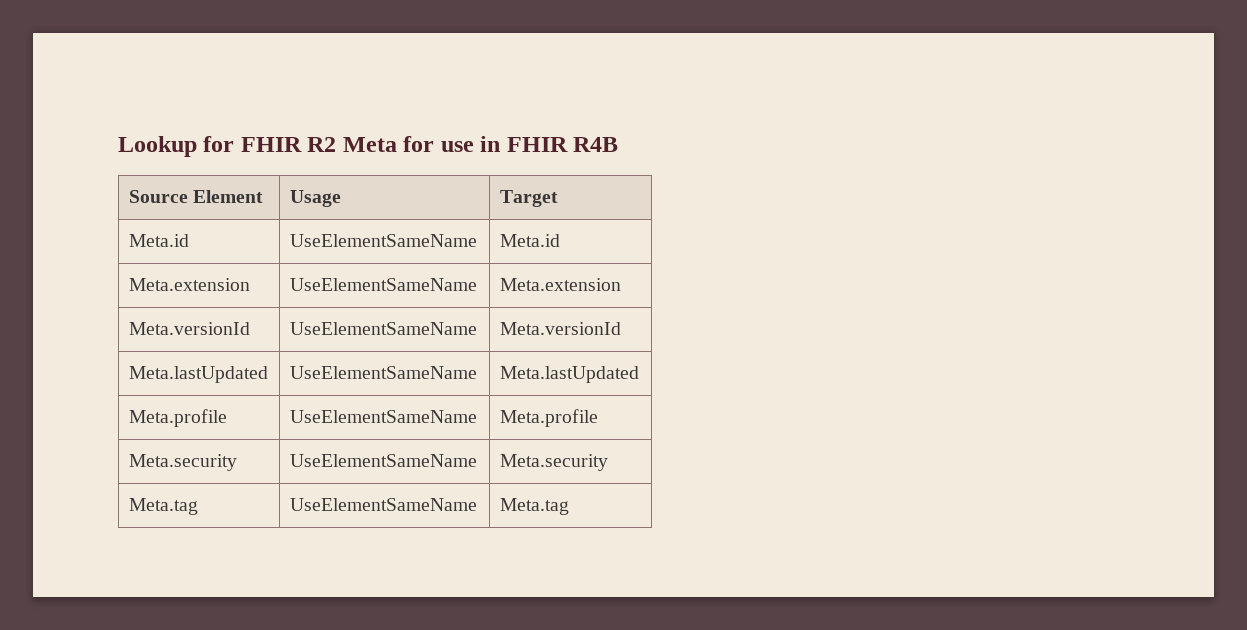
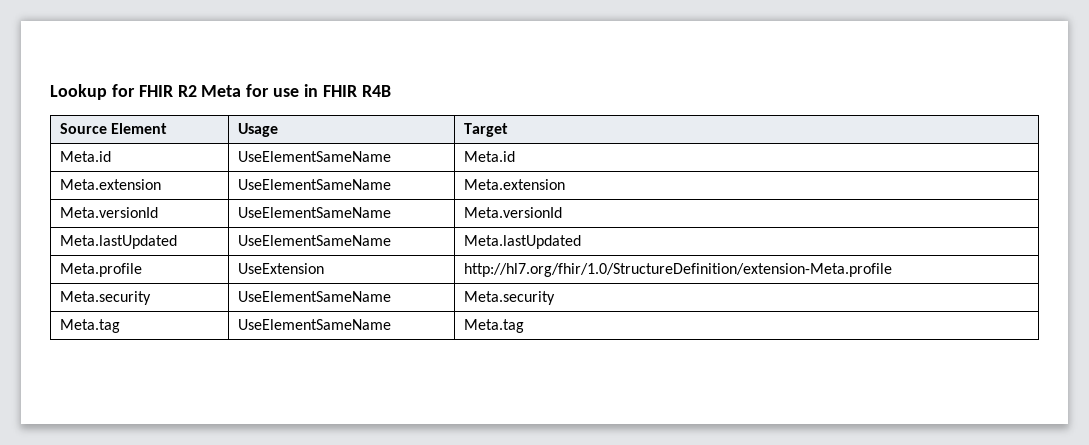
[289,410,477,423] [499,409,598,427] UseElementSameName | Meta.profile -> [237,263,324,274] [463,263,892,277] UseExtension | http://hl7.org/fhir/1.0/StructureDefinition/extension-Meta.profile

